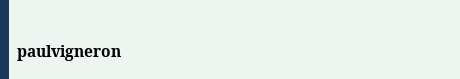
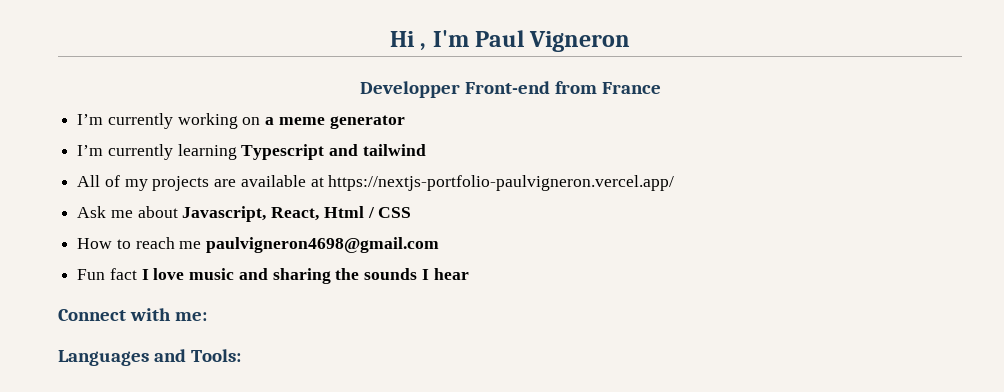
[17,45,121,61] paulvigneron -> [389,30,631,52] [359,81,661,98] [77,113,405,129] [77,144,426,160] [77,175,675,191] [77,206,412,222] [77,237,440,253] [77,268,469,284] [58,308,207,321] [58,349,241,366] Hi , I'm Paul Vigneron // Developper Front-end from France // I’m currently working on a meme generator // I’m currently learning Typescript and tailwind // All of my projects are available at https://nextjs-portfolio-paulvigneron.vercel.app/ // Ask me about Javascript, React, Html / CSS // How to reach me paulvigneron4698@gmail.com // Fun fact I love music and sharing the sounds I hear // Connect with me: // Languages and Tools:

